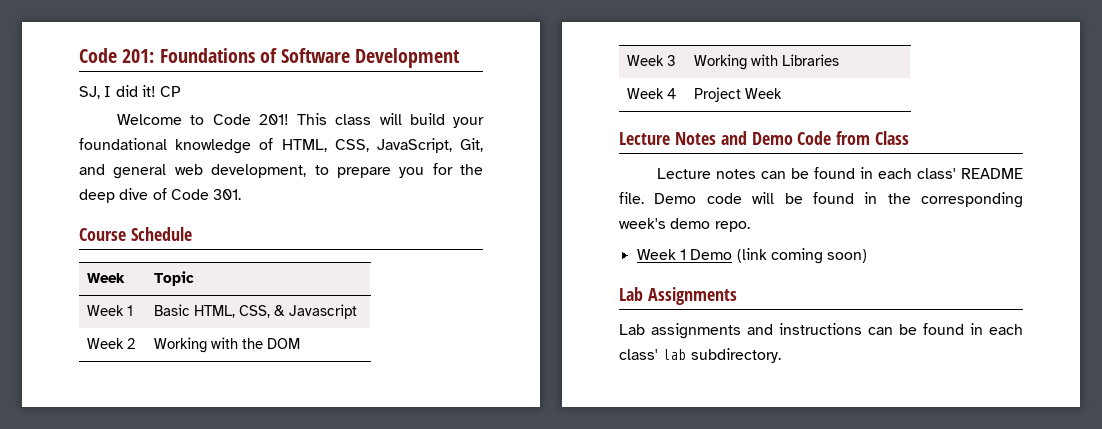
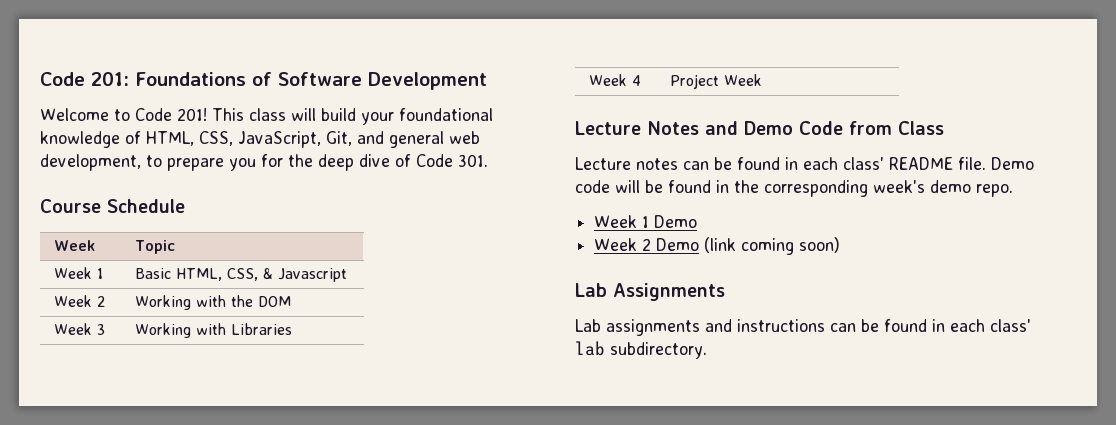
[79,85,182,99] // SJ, I did it! CP -> (487, 81) none
(733, 254) none -> [594,238,700,251] // Week 2 Demo

